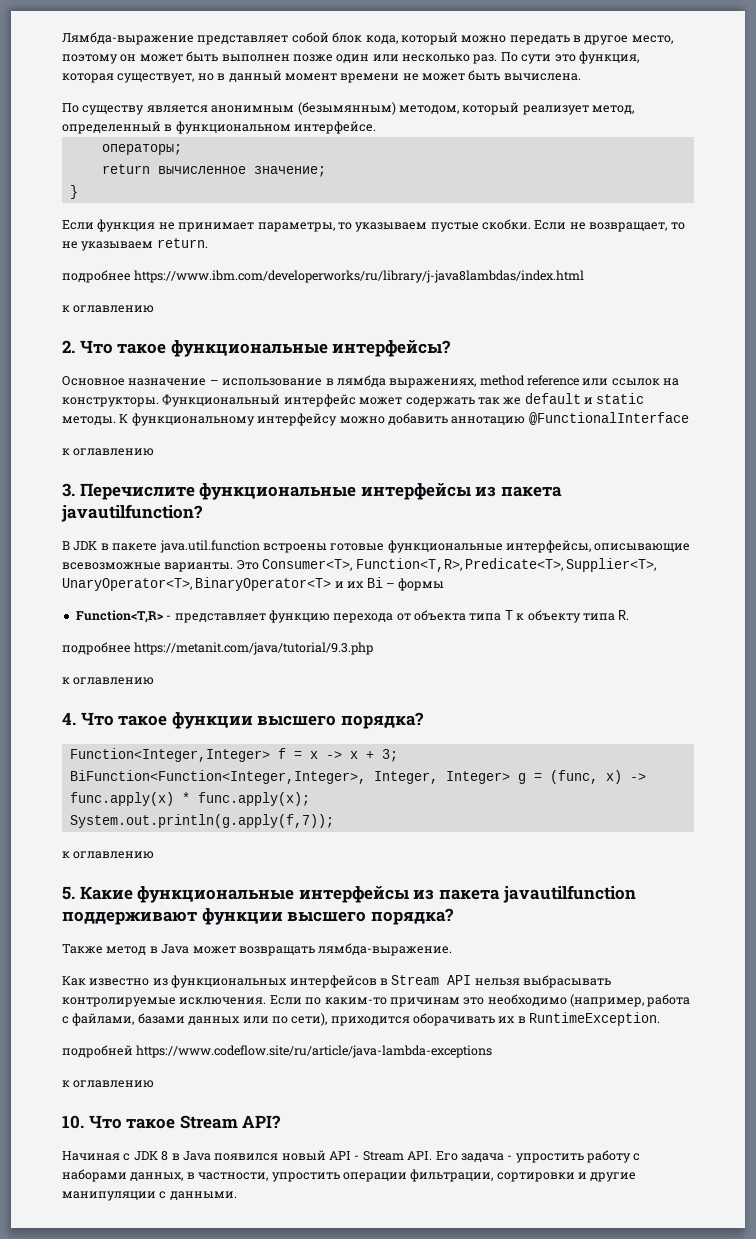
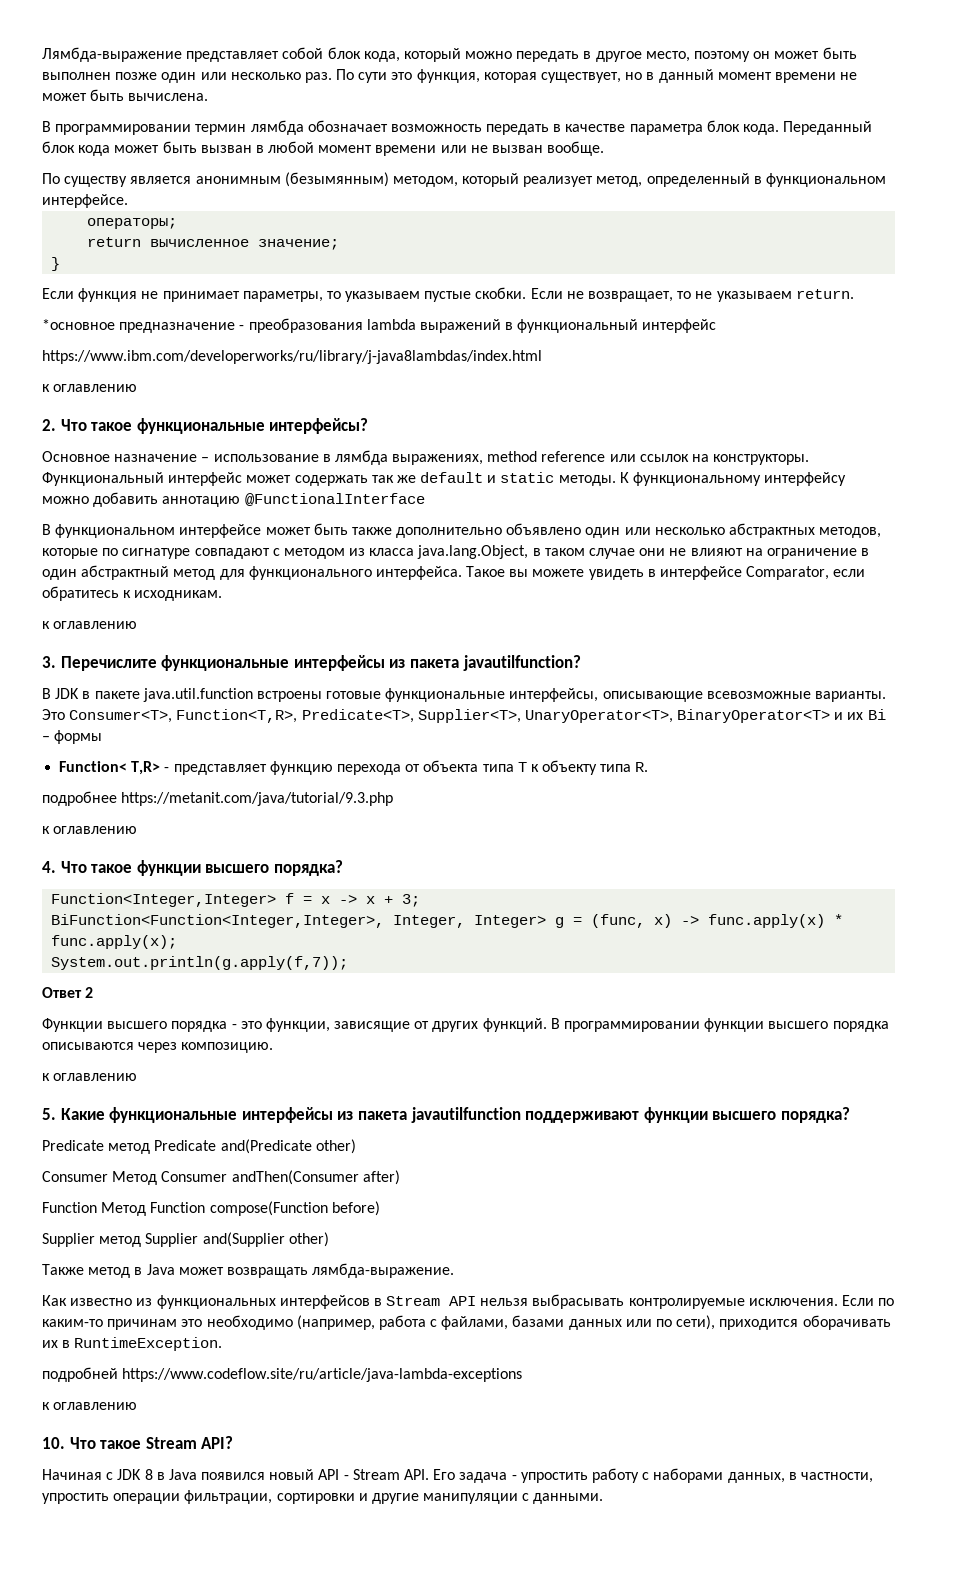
(581, 77) none -> [42,120,873,135] [42,141,605,156] // В программировании термин лямбда обозначает возможность передать в качестве параметра блок кода. Переданный блок кода может быть вызван в любой момент времени или не вызван вообще.
[62,270,131,283] подробнее -> [42,318,717,333] *основное предназначение - преобразования lambda выражений в функциональный интерфейс //
(689, 418) none -> [42,523,882,538] [42,545,870,559] [42,565,866,580] [42,586,223,601] // В функциональном интерфейсе может быть также дополнительно объявлено один или несколько абстрактных методов, которые по сигнатуре совпадают с методом из класса java.lang.Object, в таком случае они не влияют на ограничение в один абстрактный метод для функционального интерфейса. Такое вы можете увидеть в интерфейсе Comparator, если обратитесь к исходникам.
[75,610,163,623] Function<T,R> -> [59,761,161,775] Function< T,R>
(334, 821) none -> [42,987,94,998] [42,1018,889,1032] [42,1042,274,1053] // Ответ 2 // Функции высшего порядка - это функции, зависящие от других функций. В программировании функции высшего порядка описываются через композицию.
(454, 916) none -> [42,1139,356,1154] [42,1170,400,1185] [42,1201,380,1216] [42,1232,329,1247] // Predicate метод Predicate and(Predicate other) // Consumer Метод Consumer andThen(Consumer after) // Function Метод Function compose(Function before) // Supplier метод Supplier and(Supplier other)

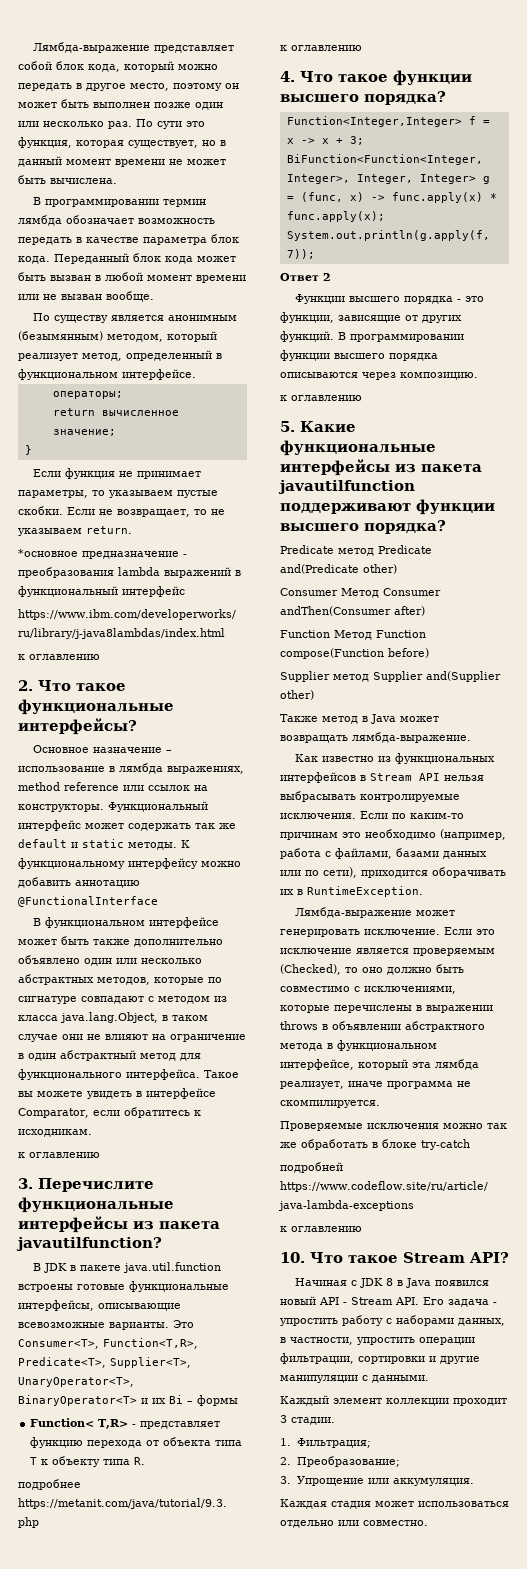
(223, 1344) none -> [294,907,455,918] [280,927,495,937] [280,948,495,956] [280,964,464,975] [280,986,456,994] [280,1005,493,1013] [280,1021,485,1032] [280,1040,437,1051] [280,1059,479,1070] [280,1081,471,1089] [280,1100,380,1108] [280,1121,507,1131] [280,1139,470,1150] // Лямбда-выражение может генерировать исключение. Если это исключение является проверяемым (Checked), то оно должно быть совместимо с исключениями, которые перечислены в выражении throws в объявлении абстрактного метода в функциональном интерфейсе, который эта лямбда реализует, иначе программа не скомпилируется. // Проверяемые исключения можно так же обработать в блоке try-catch
(604, 1498) none -> [280,1395,507,1406] [280,1415,335,1425] [280,1438,371,1448] [280,1456,400,1467] [280,1476,474,1486] [280,1499,509,1509] [280,1520,428,1528] // Каждый элемент коллекции проходит 3 стадии. // 1. Фильтрация; // 2. Преобразование; // 3. Упрощение или аккумуляция. // Каждая стадия может использоваться отдельно или совместно.

